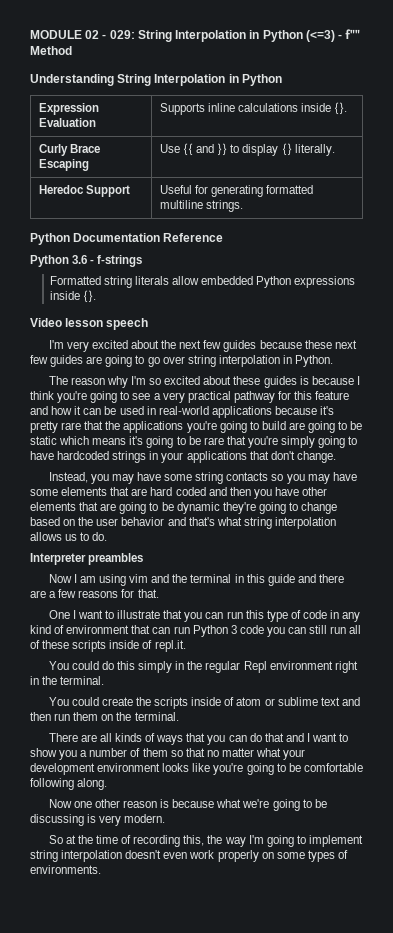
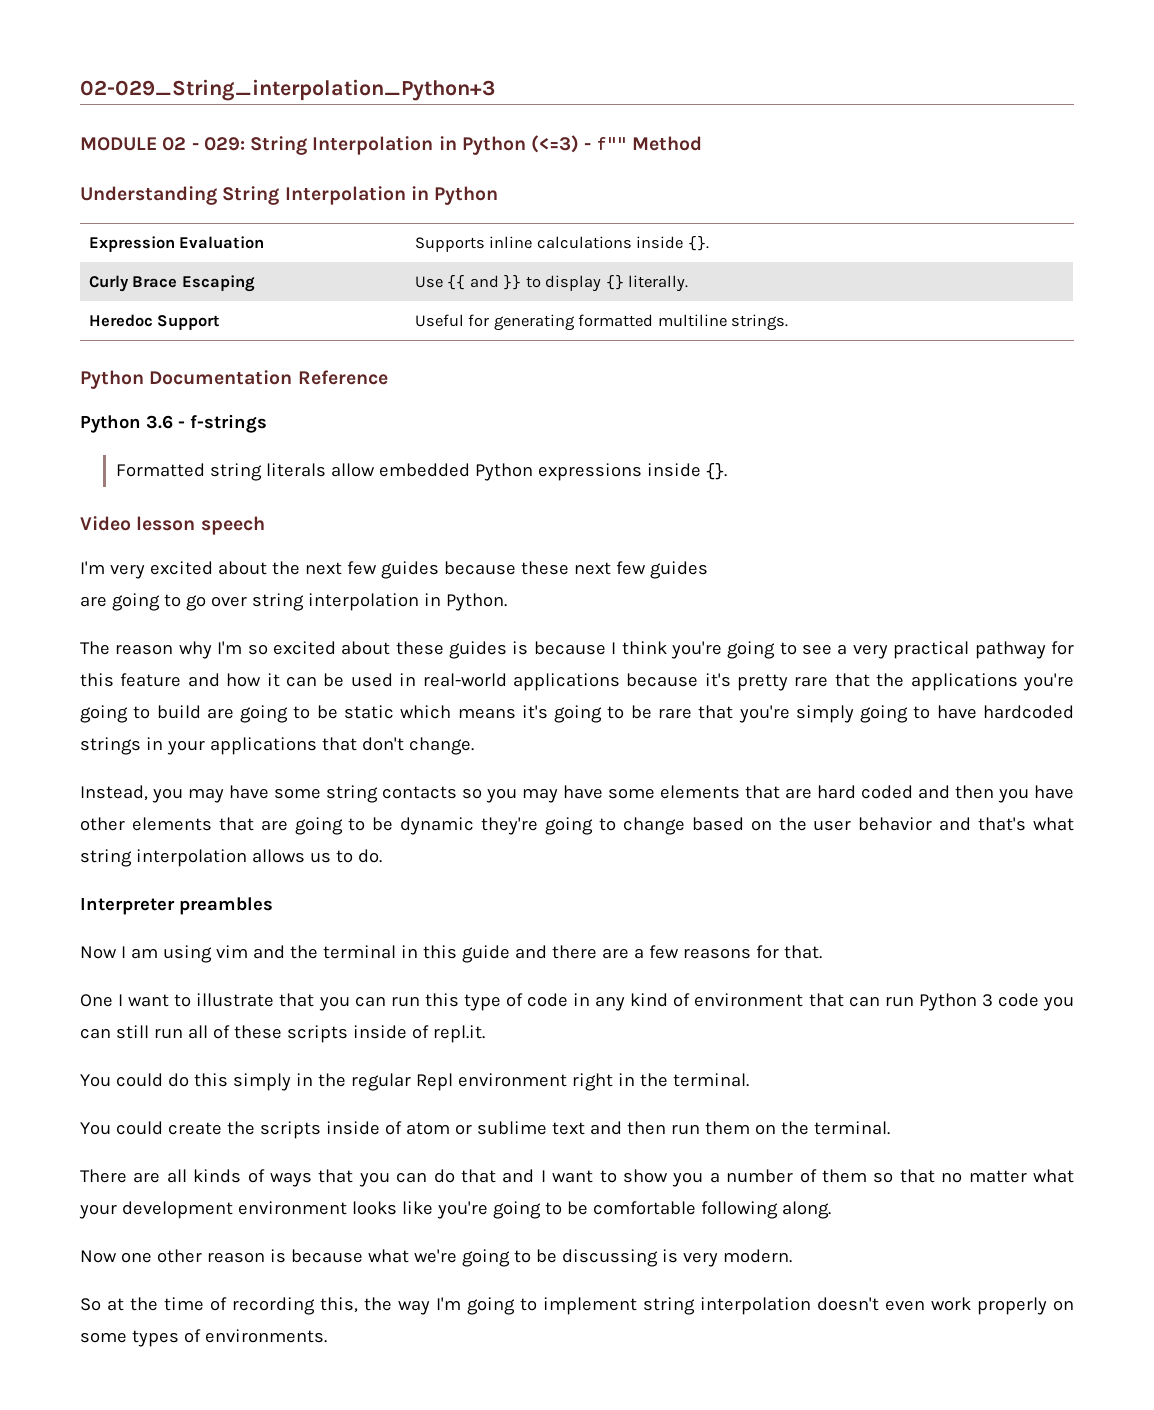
(30, 34) none -> [80,79,495,101] 02-029_String_interpolation_Python+3 //
(84, 361) none -> (708, 570) //

